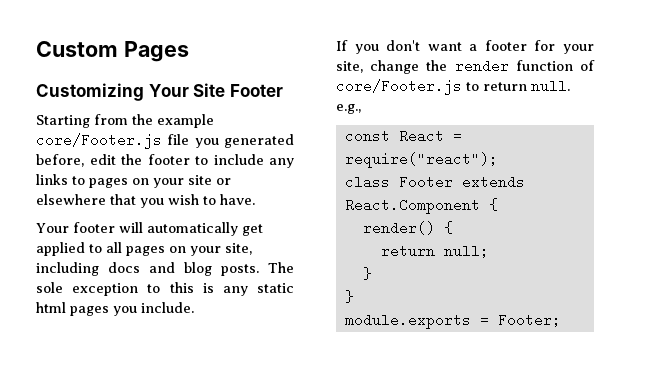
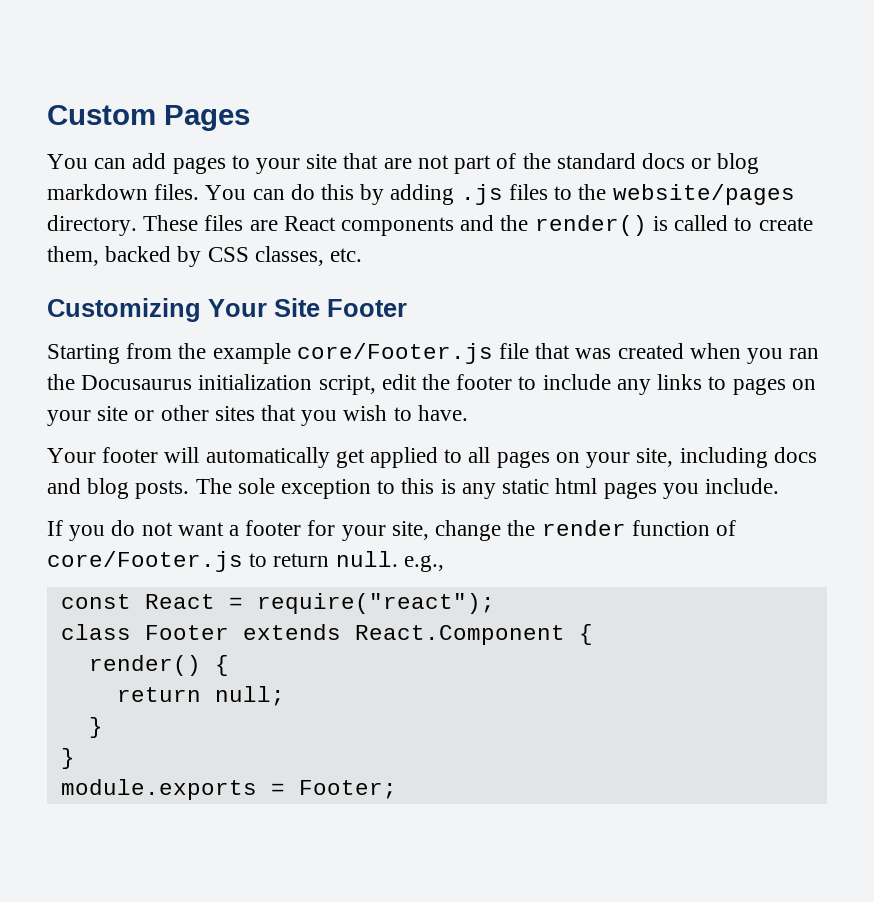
(189, 51) none -> [47,153,760,174] [47,184,795,205] [47,215,813,236] [47,246,363,267] // You can add pages to your site that are not part of the standard docs or blog markdown files. You can do this by adding .js files to the website/pages directory. These files are React components and the render() is called to create them, backed by CSS classes, etc.
[194,134,294,148] [36,154,84,167] you generated before, -> [535,343,820,364] [47,374,376,395] that was created when you ran the Docusaurus initialization script,
[36,194,106,205] elsewhere -> [160,405,255,421] other sites
[386,40,421,51] don't -> [111,520,173,536] do not

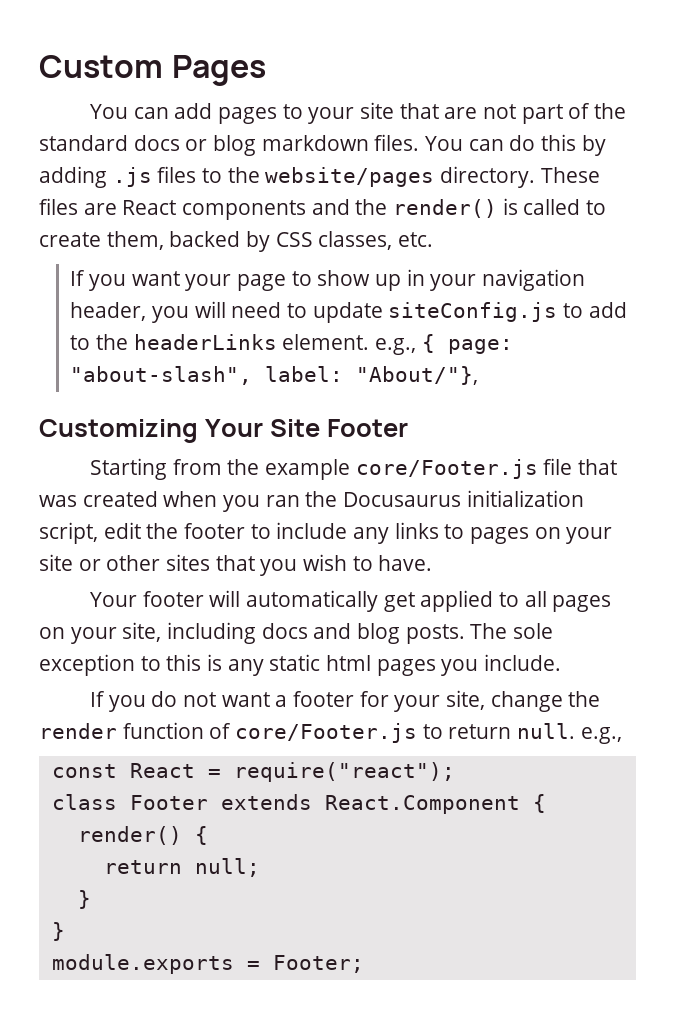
(363, 255) none -> [70,269,585,291] [70,301,627,323] [70,334,513,355] [70,366,479,385] // If you want your page to show up in your navigation header, you will need to update siteConfig.js to add to the headerLinks element. e.g., { page: "about-slash", label: "About/"},

